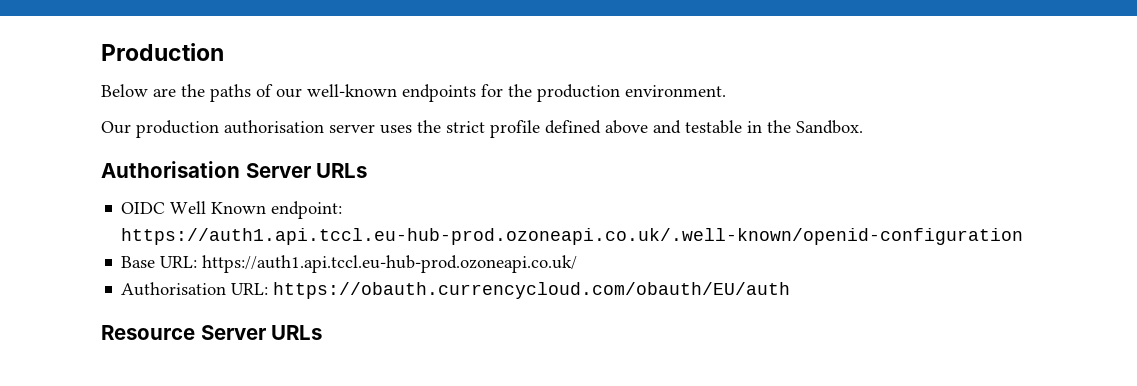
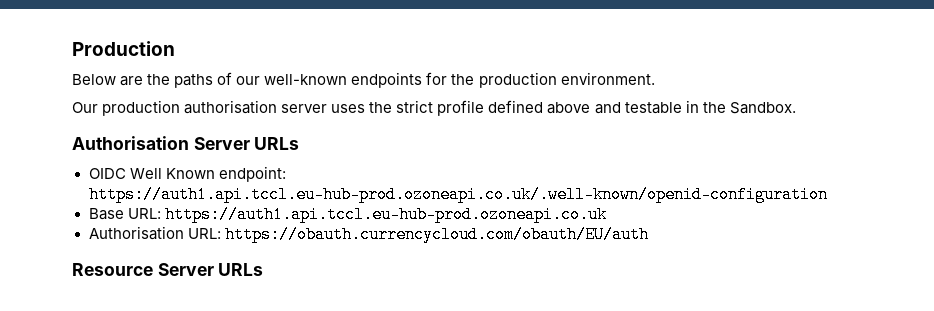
[202,255,578,273] https://auth1.api.tccl.eu-hub-prod.ozoneapi.co.uk/ -> [164,206,607,223] https://auth1.api.tccl.eu-hub-prod.ozoneapi.co.uk

